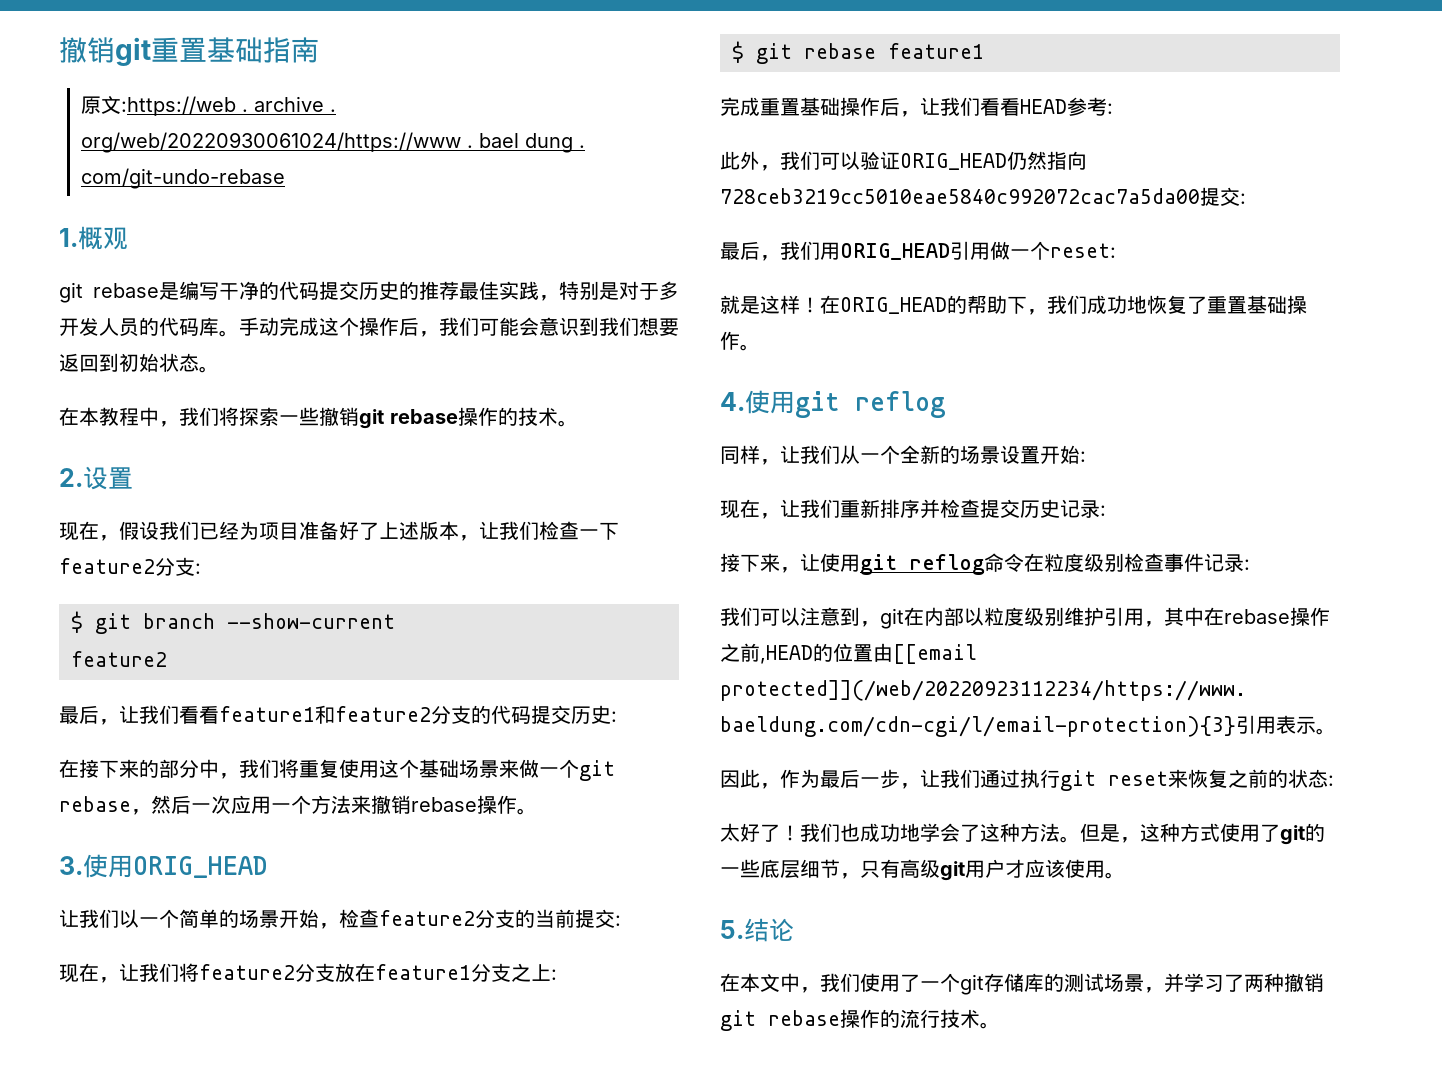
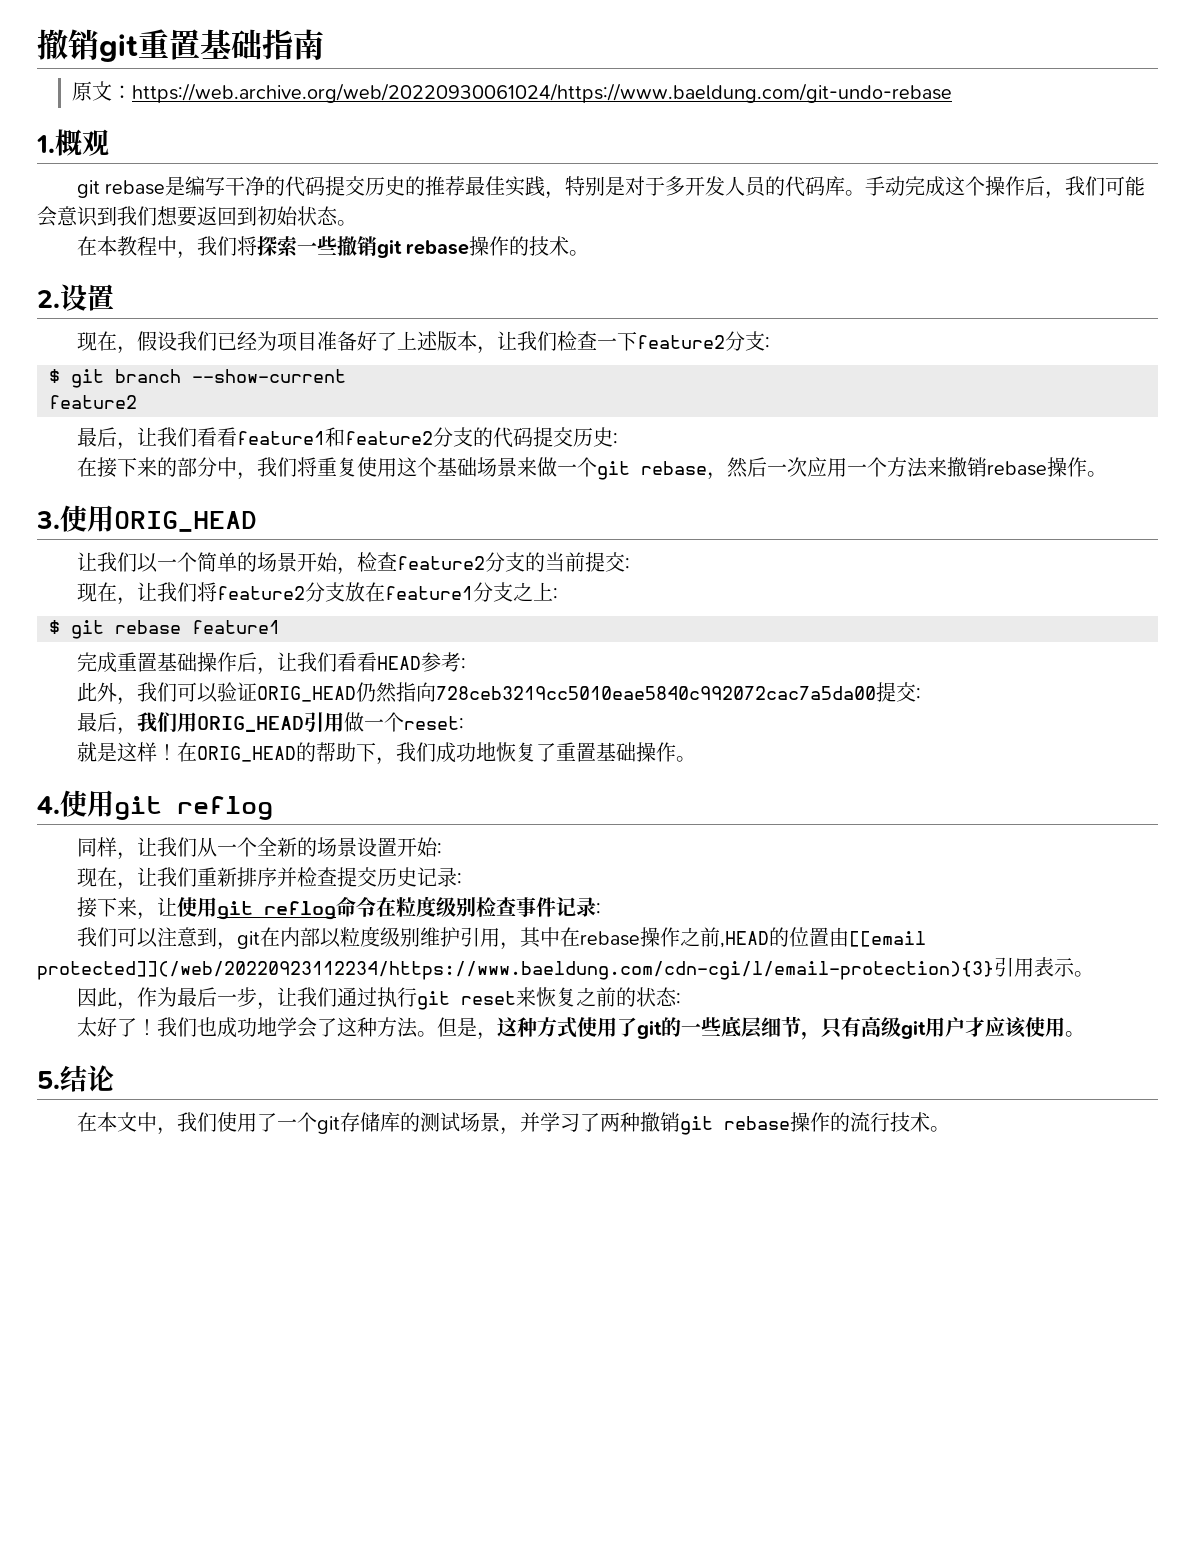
[121,96,337,116] [81,132,586,153] [81,168,286,189] :https://web . archive . org/web/20220930061024/https://www . bael dung . com/git-undo-rebase -> [112,83,953,103] ：https://web.archive.org/web/20220930061024/https://www.baeldung.com/git-undo-rebase

